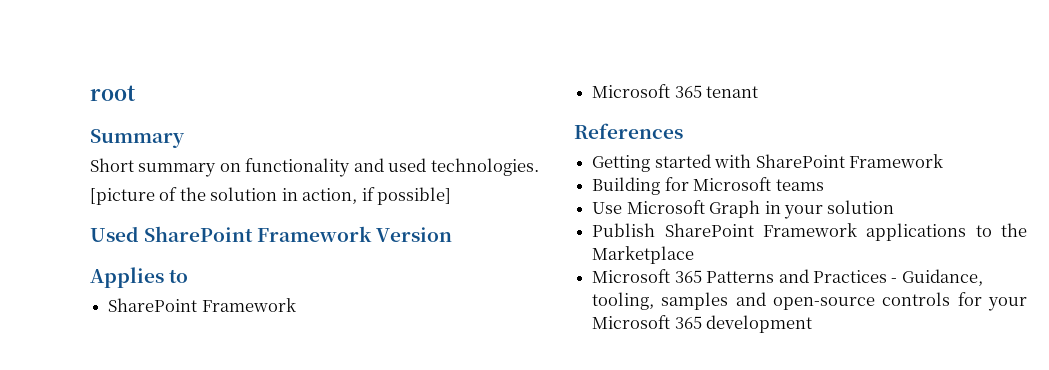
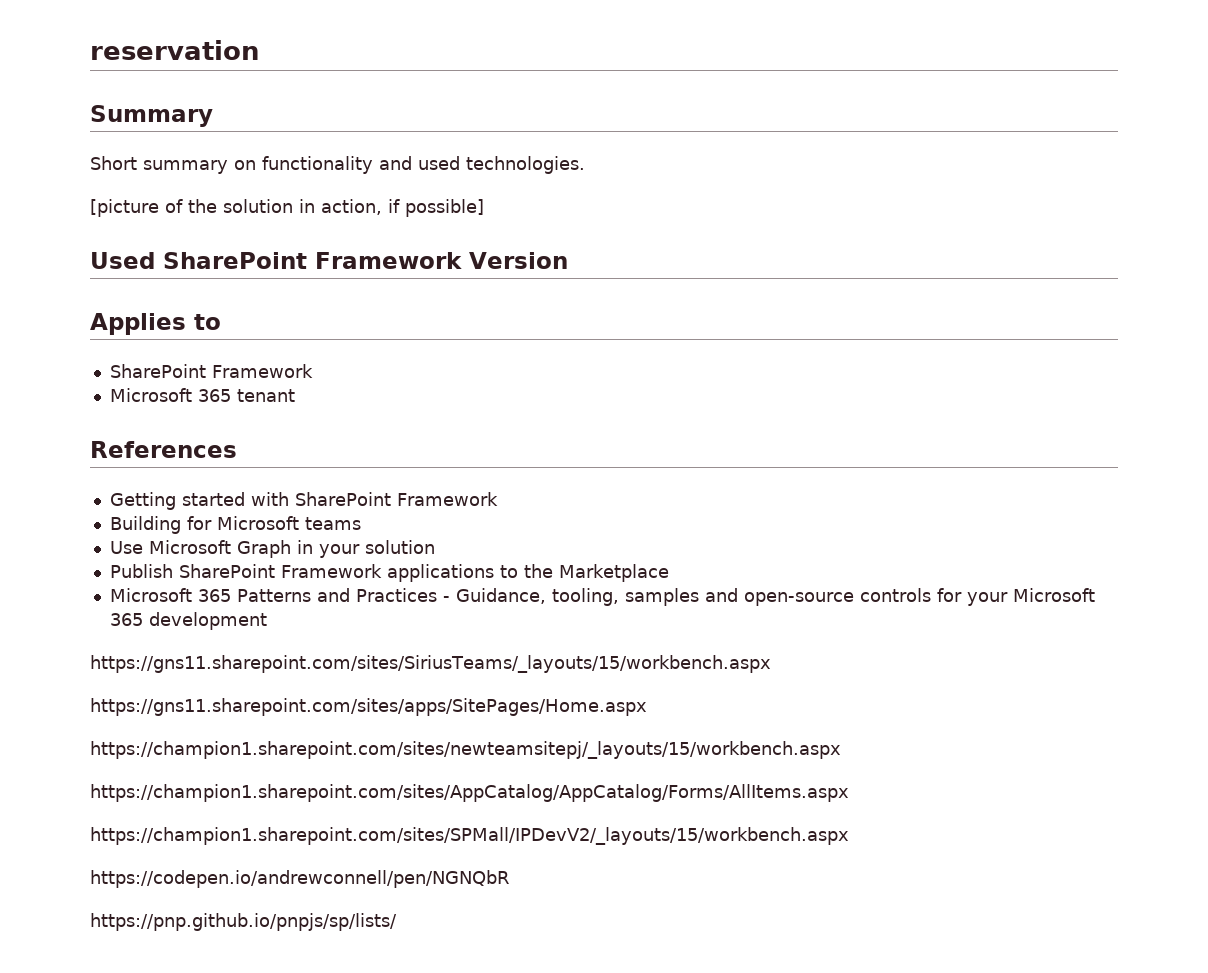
[90,85,136,101] root -> [90,40,260,60] reservation
(813, 324) none -> [90,655,771,673] [90,698,647,716] [90,741,841,759] [90,784,849,802] [90,827,849,845] [90,870,510,888] [90,913,397,931] // https://gns11.sharepoint.com/sites/SiriusTeams/_layouts/15/workbench.aspx // https://gns11.sharepoint.com/sites/apps/SitePages/Home.aspx // https://champion1.sharepoint.com/sites/newteamsitepj/_layouts/15/workbench.aspx // https://champion1.sharepoint.com/sites/AppCatalog/AppCatalog/Forms/AllItems.aspx // https://champion1.sharepoint.com/sites/SPMall/IPDevV2/_layouts/15/workbench.aspx // https://codepen.io/andrewconnell/pen/NGNQbR // https://pnp.github.io/pnpjs/sp/lists/

